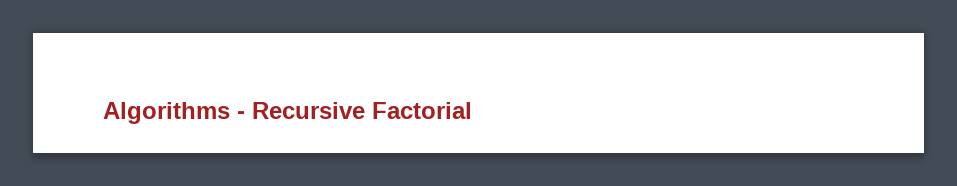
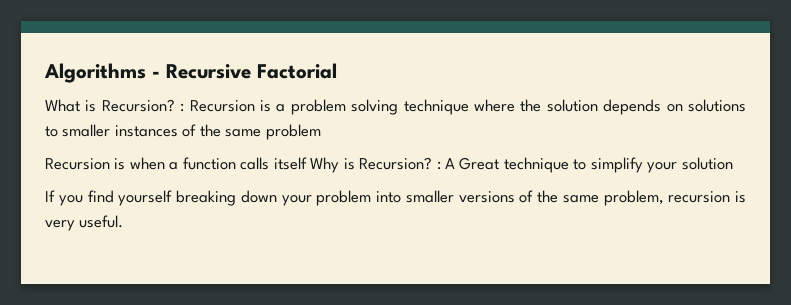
(472, 110) none -> [45,99,746,115] [45,124,321,140] [45,157,733,173] [45,190,746,206] [45,215,124,231] // What is Recursion? : Recursion is a problem solving technique where the solution depends on solutions to smaller instances of the same problem // Recursion is when a function calls itself Why is Recursion? : A Great technique to simplify your solution // If you find yourself breaking down your problem into smaller versions of the same problem, recursion is very useful.

